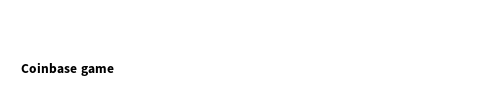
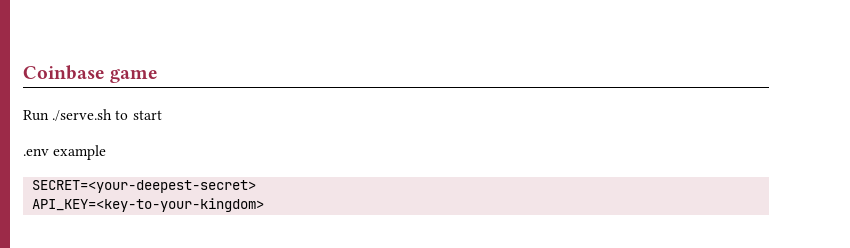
(114, 71) none -> [23,109,162,121] [23,145,107,160] [32,180,257,193] [32,198,265,212] // Run ./serve.sh to start // .env example // SECRET=<your-deepest-secret> // API_KEY=<key-to-your-kingdom>

